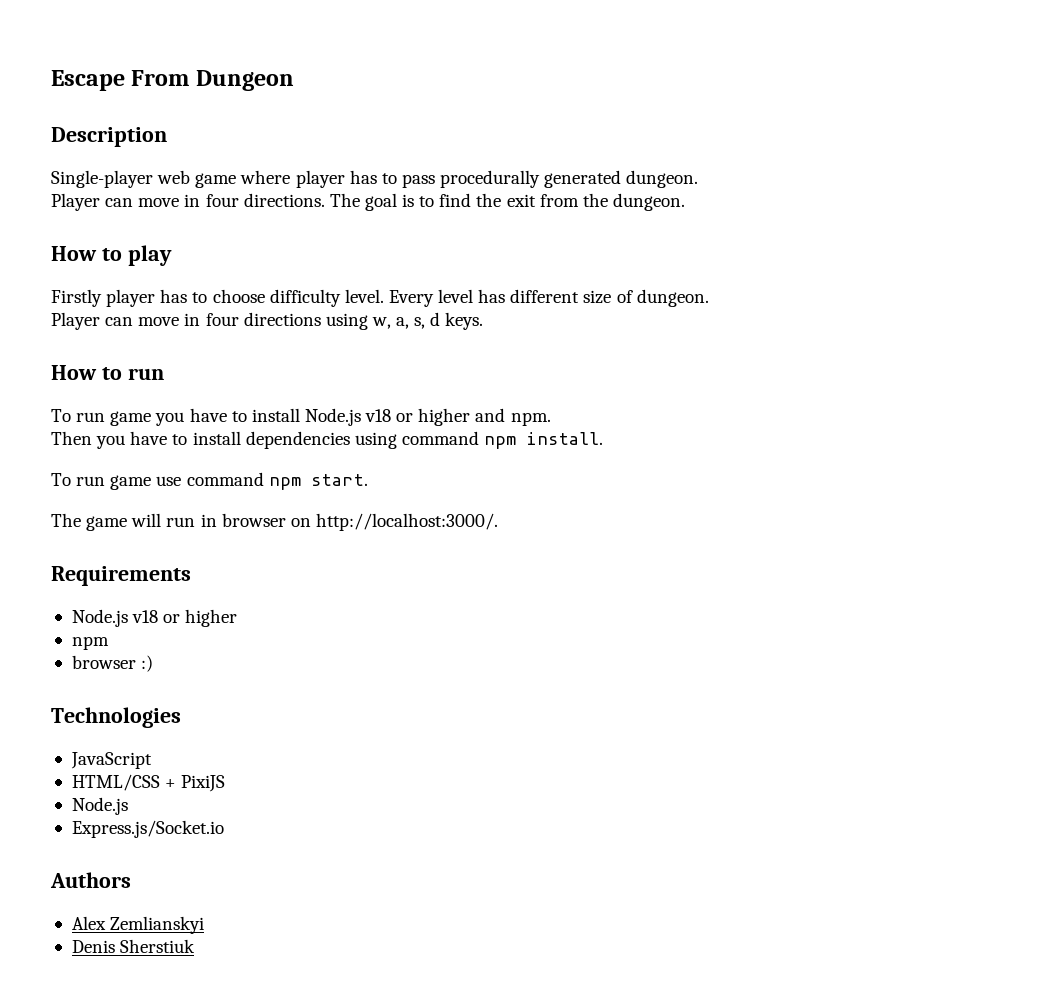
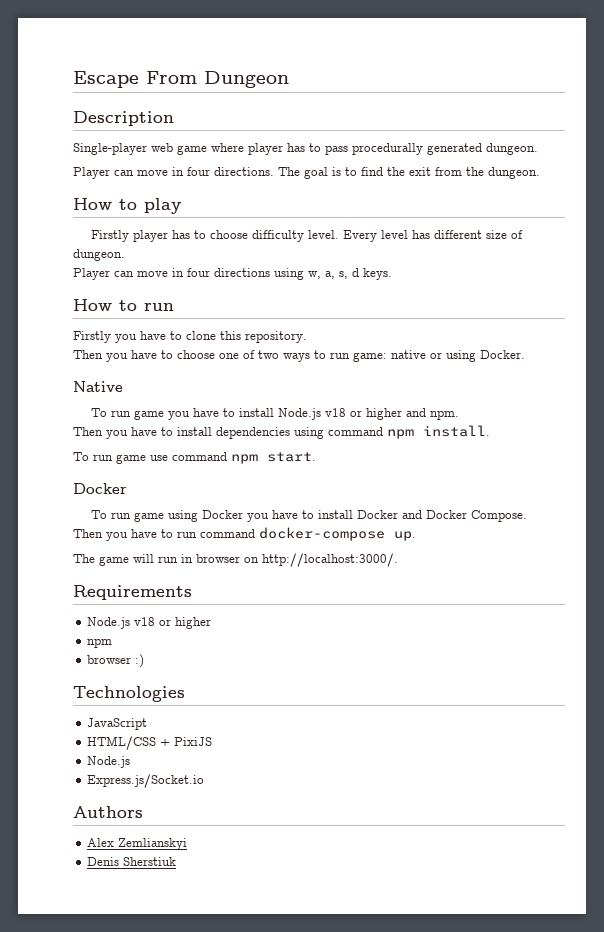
(164, 374) none -> [73,331,307,343] [73,350,525,362] [73,381,123,392] // Firstly you have to clone this repository. // Then you have to choose one of two ways to run game: native or using Docker. // Native
(368, 480) none -> [73,483,127,494] [90,510,527,522] [73,527,416,541] // Docker // To run game using Docker you have to install Docker and Docker Compose. // Then you have to run command docker-compose up.

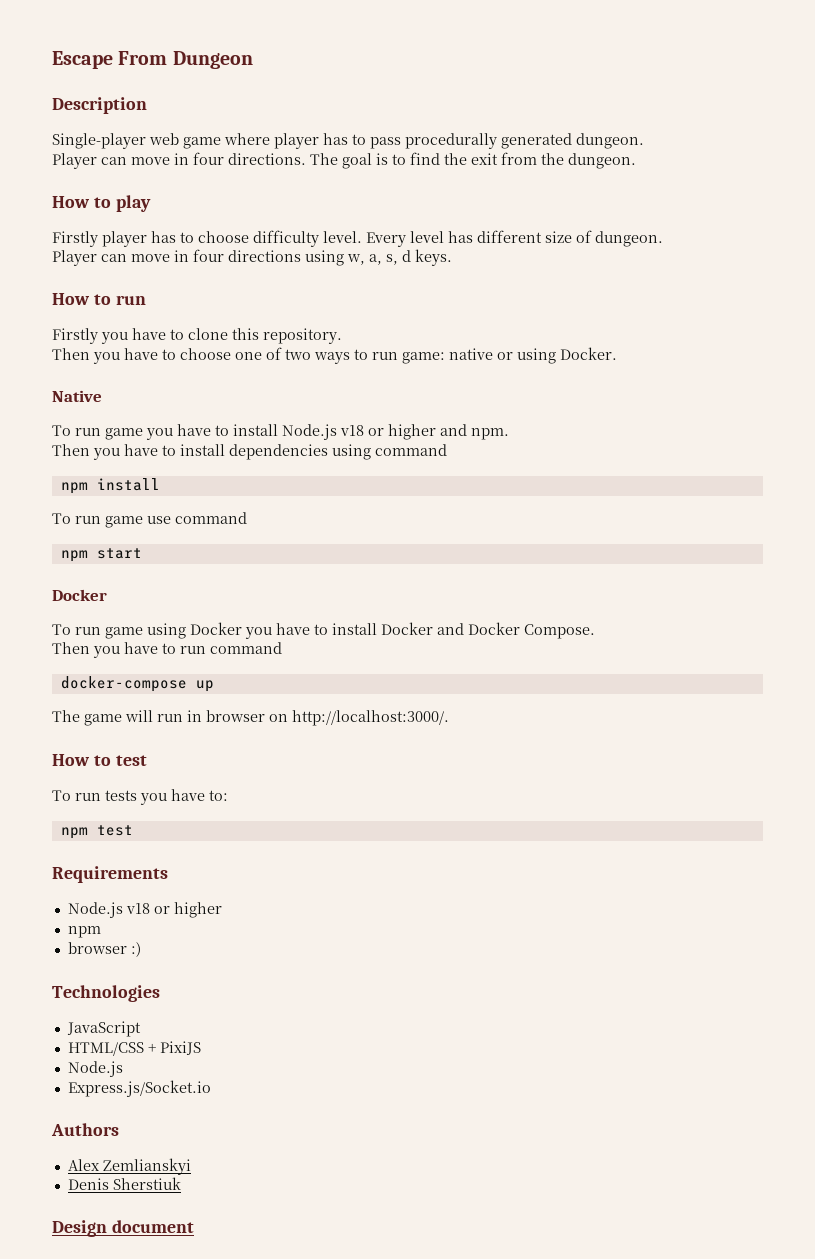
[387,425,490,439] npm install. -> [60,478,160,494] // npm install
[231,452,316,464] npm start. -> [60,548,142,562] // npm start
[259,527,416,541] docker-compose up. -> [60,676,214,692] // docker-compose up
(398, 560) none -> [52,754,147,766] [52,789,228,805] [60,825,133,839] // How to test // To run tests you have to: // npm test
(177, 861) none -> [52,1220,194,1237] // Design document

